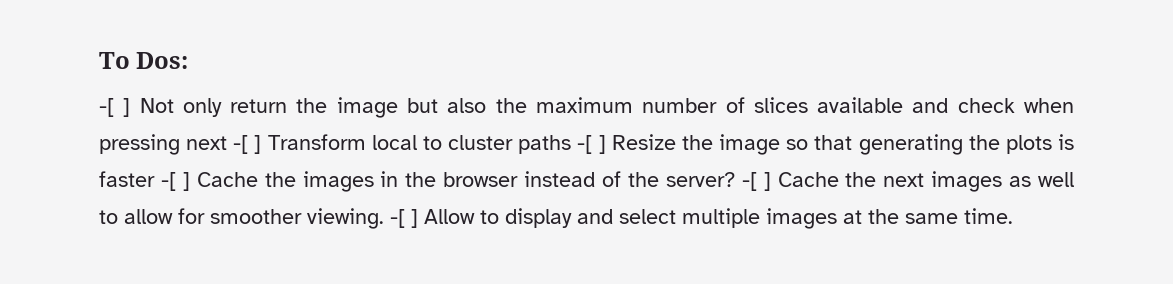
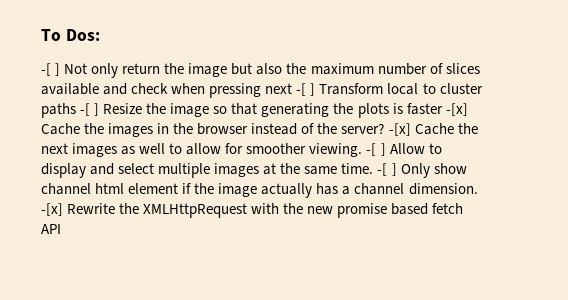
[160,172,190,191] -[ ] -> [445,103,468,116] -[x]
[741,172,771,191] -[ ] -> [388,123,411,136] -[x]
(1013, 216) none -> [377,163,467,178] [41,183,478,198] [41,203,464,218] [41,224,61,234] -[ ] Only show channel html element if the image actually has a channel dimension. -[x] Rewrite the XMLHttpRequest with the new promise based fetch API

